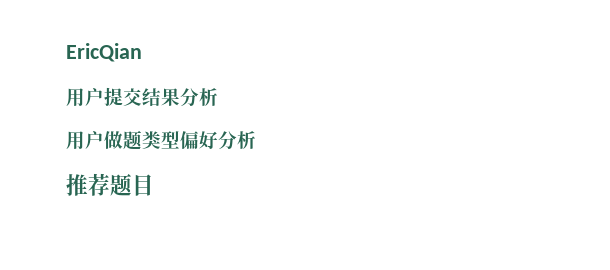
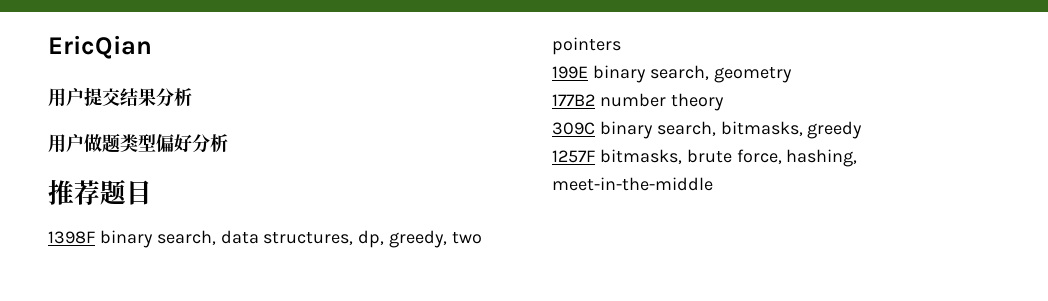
(154, 185) none -> [48,230,483,248] [552,37,621,55] [552,65,792,83] [552,93,724,111] [552,121,863,139] [552,149,858,167] [552,177,713,191] // 1398F binary search, data structures, dp, greedy, two pointers // 199E binary search, geometry // 177B2 number theory // 309C binary search, bitmasks, greedy // 1257F bitmasks, brute force, hashing, meet-in-the-middle

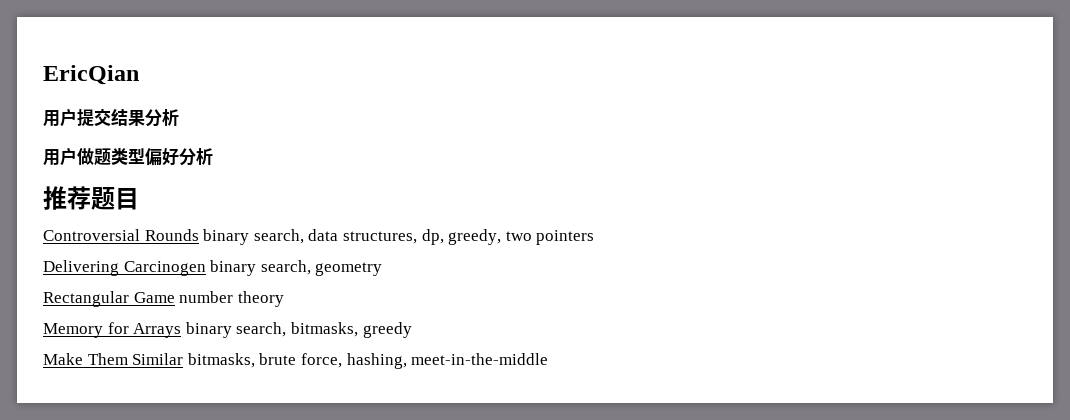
[48,231,95,244] 1398F -> [43,229,199,241] Controversial Rounds
[552,66,588,79] 199E -> [43,260,206,276] Delivering Carcinogen
[552,94,595,106] 177B2 -> [43,291,175,307] Rectangular Game
[552,122,595,135] 309C -> [43,322,182,338] Memory for Arrays
[552,150,595,163] 1257F -> [43,353,184,365] Make Them Similar

